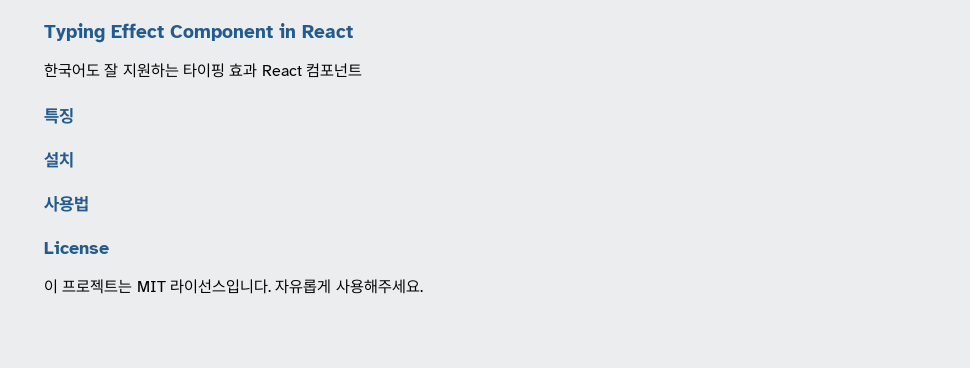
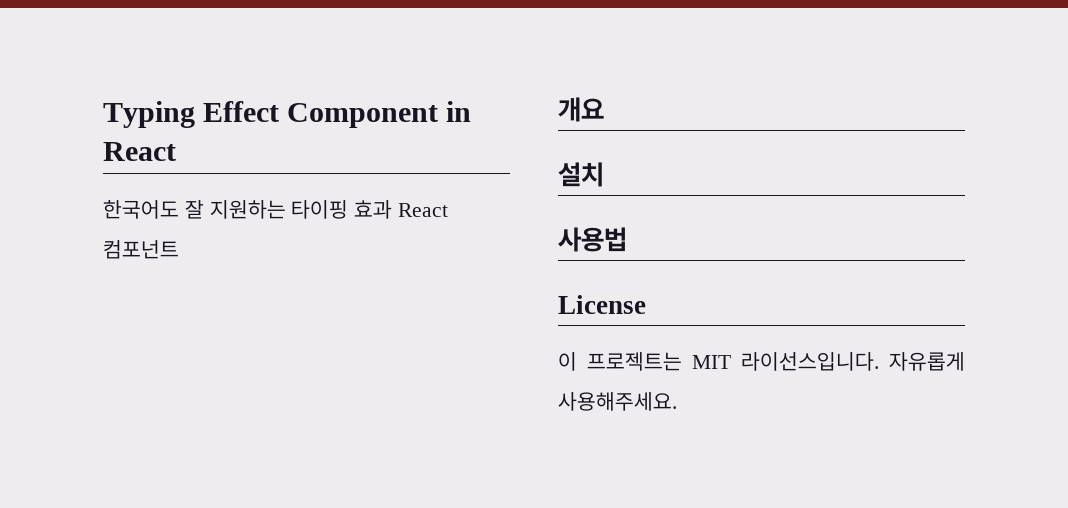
[44,108,74,124] 특징 -> [558,97,604,122] 개요

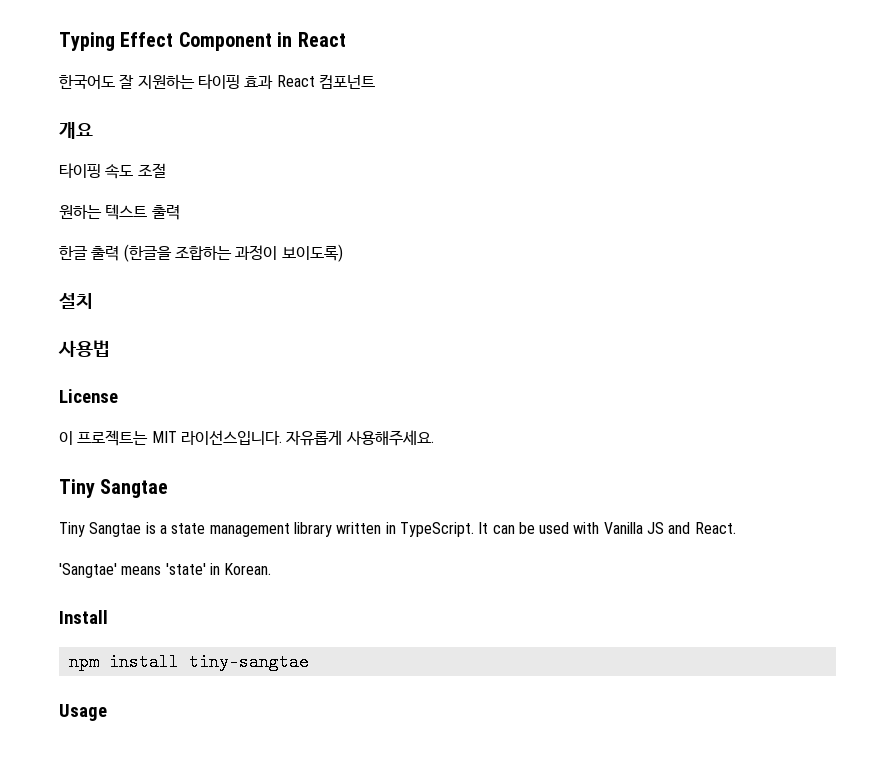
(604, 109) none -> [59,163,166,179] [59,204,180,220] [59,244,343,262] // 타이핑 속도 조절 // 원하는 텍스트 출력 // 한글 출력 (한글을 조합하는 과정이 보이도록)
(677, 401) none -> [59,479,169,498] [59,522,736,537] [59,563,272,578] [59,610,108,624] [68,653,309,671] [59,704,107,721] // Tiny Sangtae // Tiny Sangtae is a state management library written in TypeScript. It can be used with Vanilla JS and React. // 'Sangtae' means 'state' in Korean. // Install // npm install tiny-sangtae // Usage

